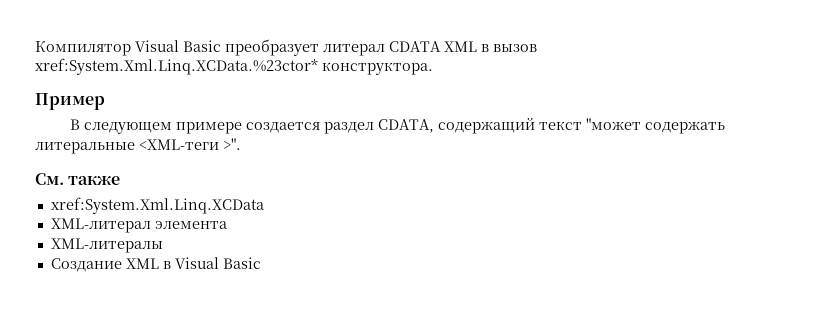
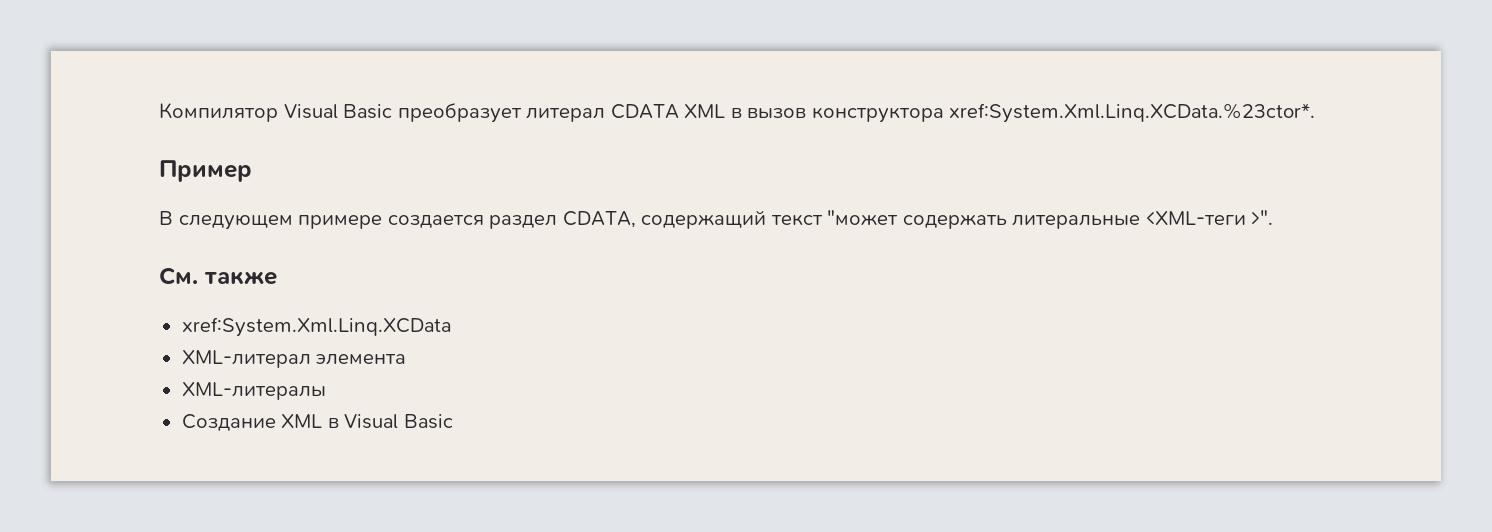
[35,58,433,75] xref:System.Xml.Linq.XCData.%23ctor* конструктора. -> [811,103,1316,123] конструктора xref:System.Xml.Linq.XCData.%23ctor*.

